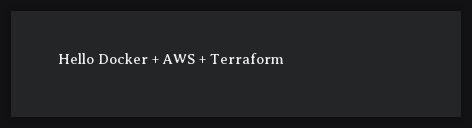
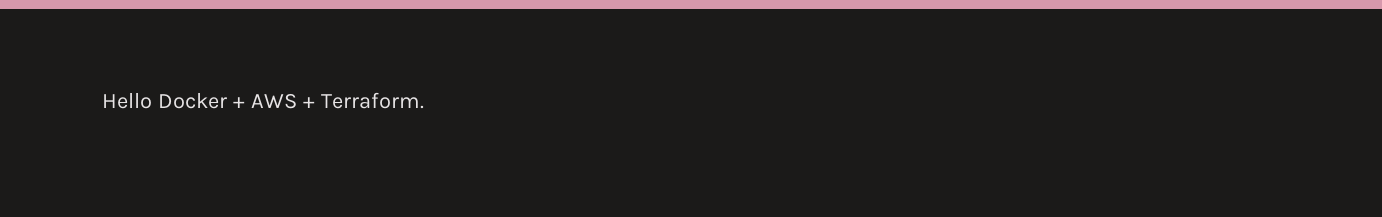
[210,53,284,64] Terraform -> [320,92,424,109] Terraform.

